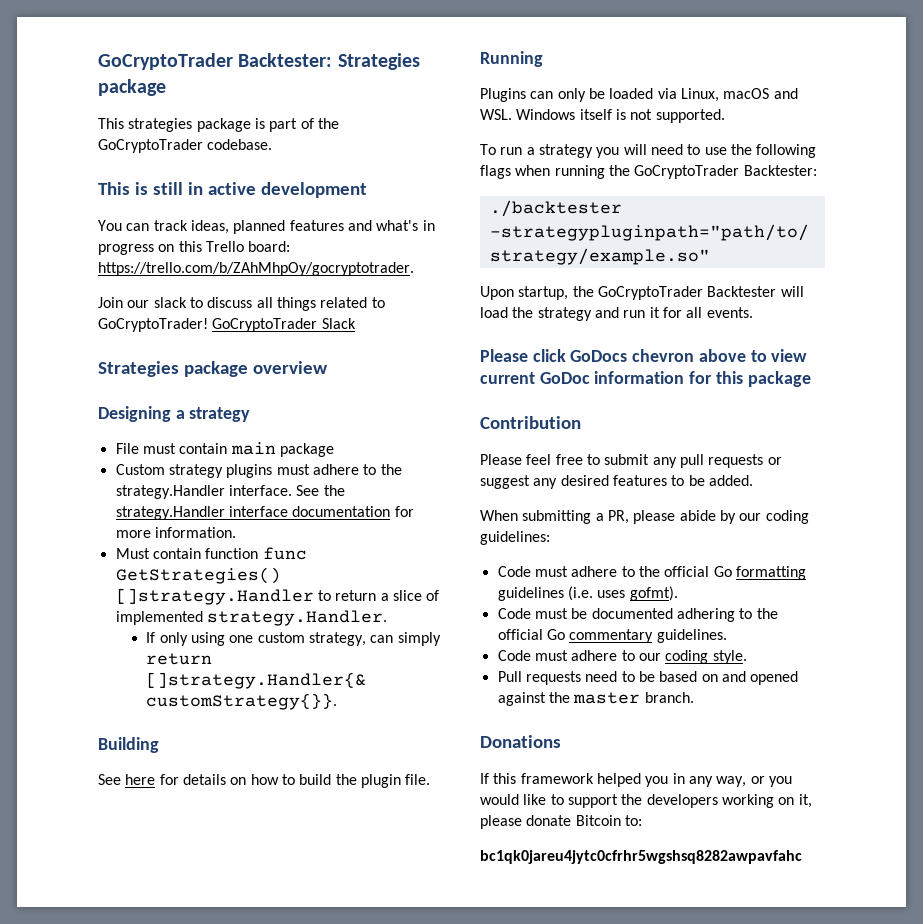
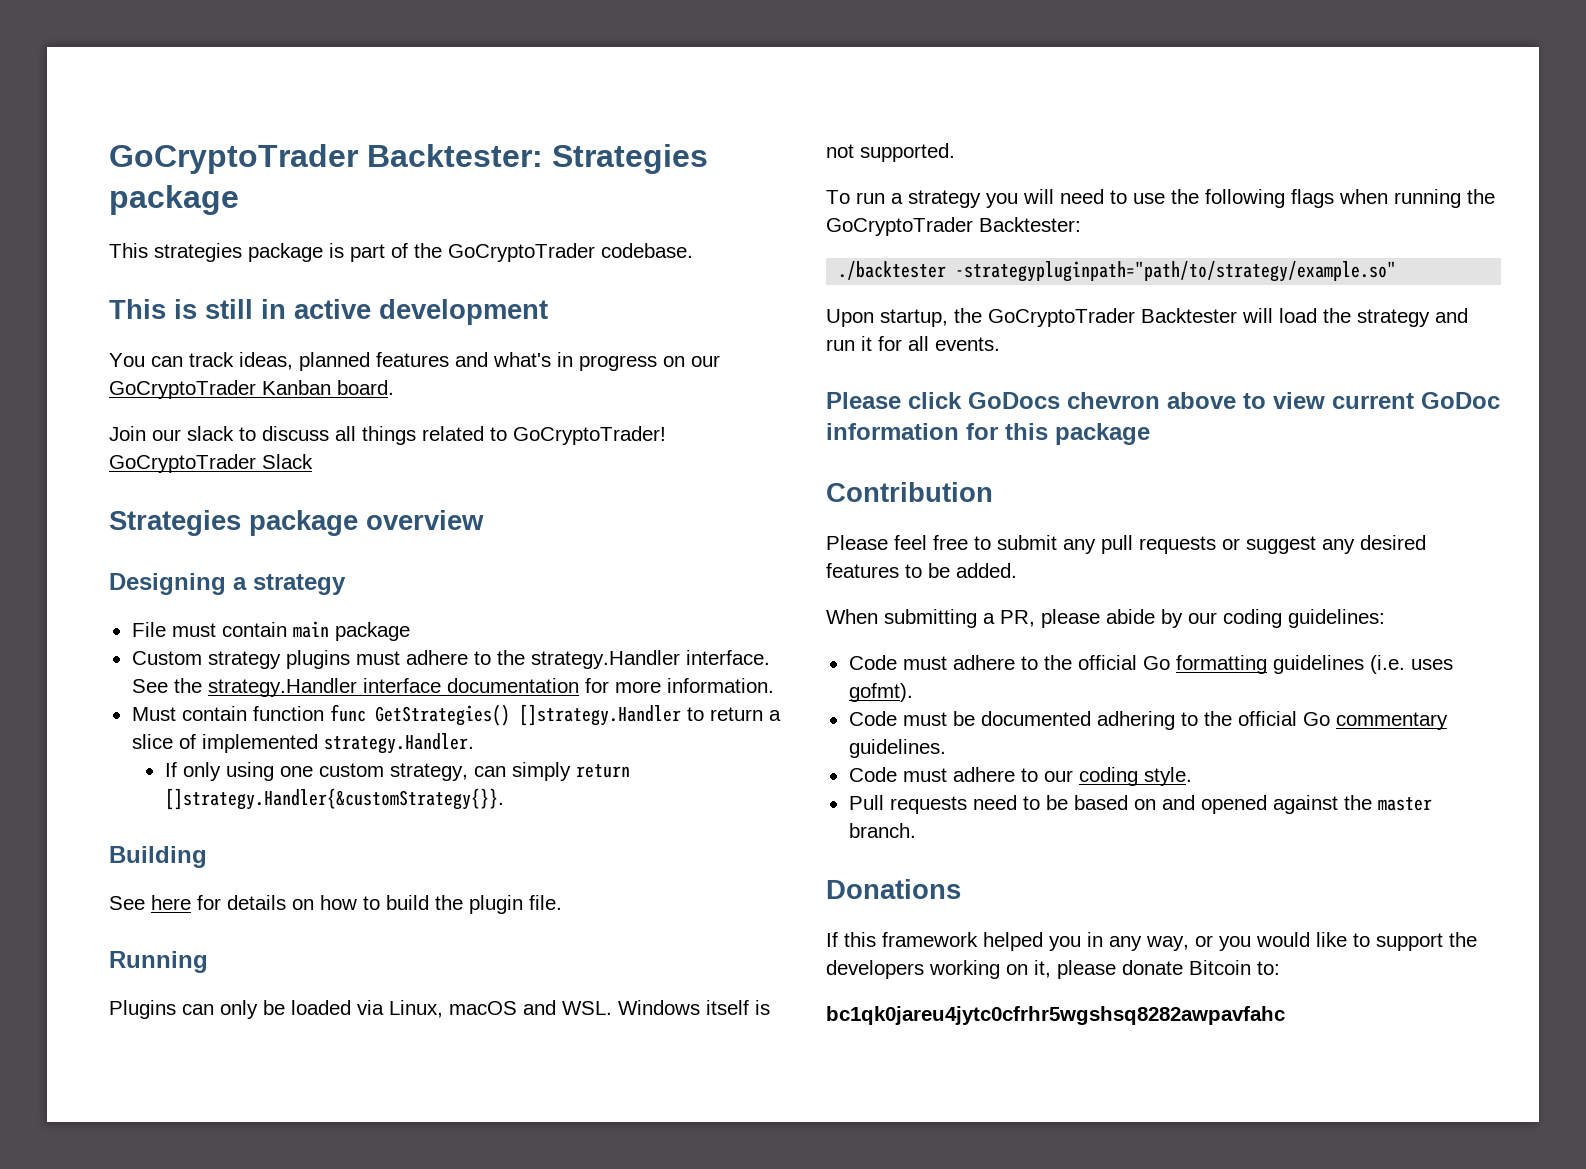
[178,241,291,252] [98,262,414,276] this Trello board: https://trello.com/b/ZAhMhpOy/gocryptotrader. -> [691,355,720,367] [109,380,394,399] our GoCryptoTrader Kanban board.

